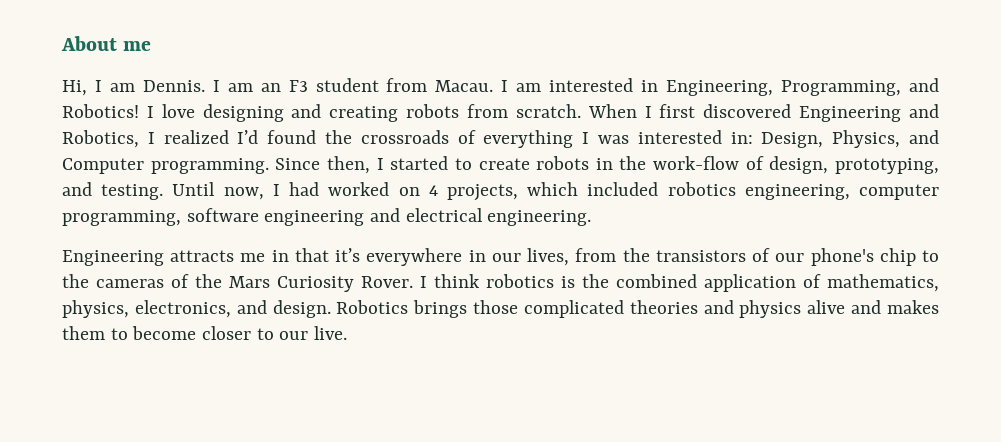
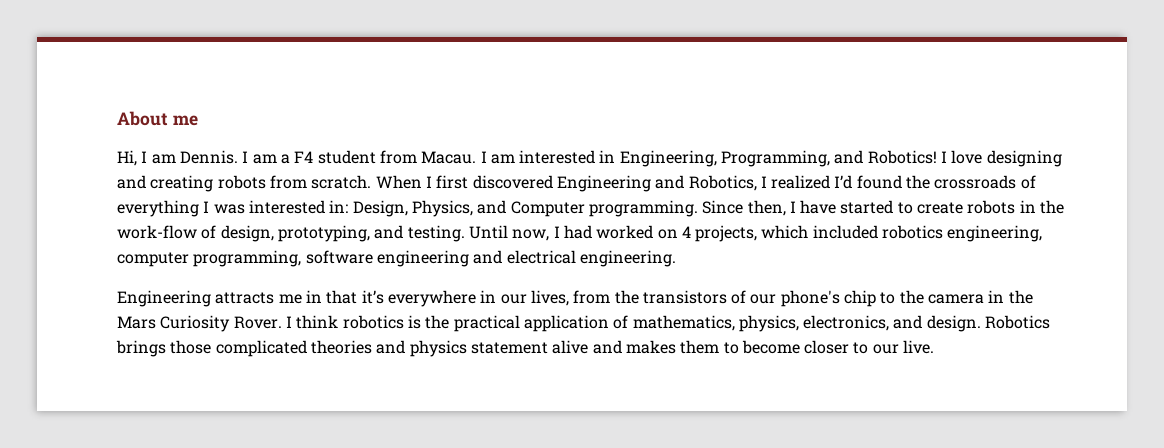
[260,80,308,92] an F3 -> [280,151,314,164] a F4
(384, 164) none -> [800,200,837,214] have
[96,274,189,288] cameras of -> [928,290,1005,304] camera in
[616,274,697,288] combined -> [453,315,520,332] practical
(802, 309) none -> [470,342,548,354] statement

